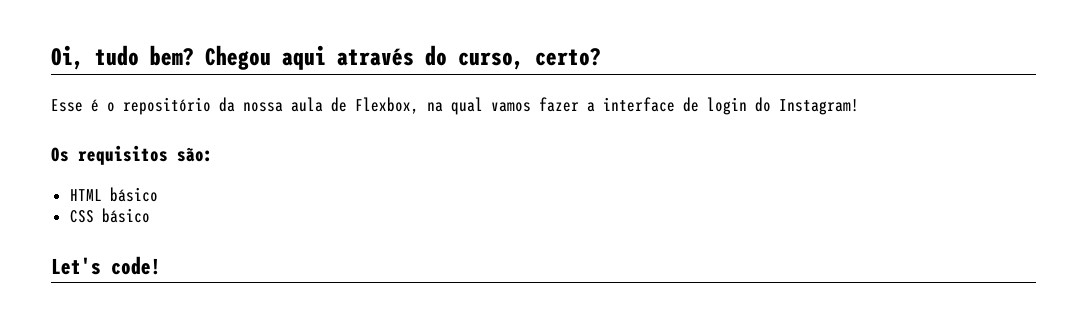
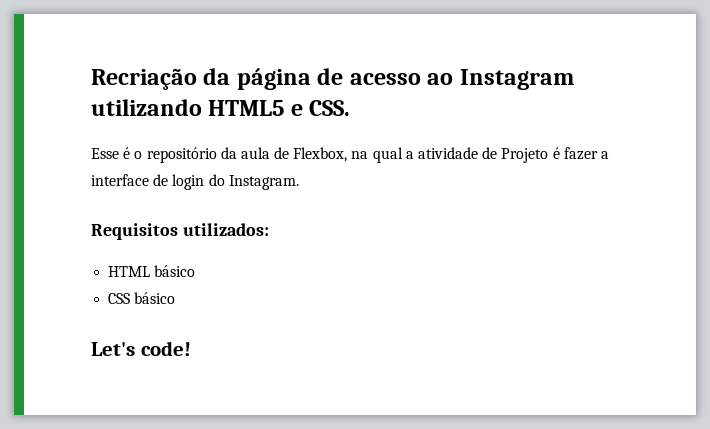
[51,45,601,70] Oi, tudo bem? Chegou aqui através do curso, certo? -> [91,68,574,90] [91,99,351,116] Recriação da página de acesso ao Instagram utilizando HTML5 e CSS.
[243,102,283,112] nossa -> (237, 153) none
[491,102,531,112] vamos -> [405,147,560,163] a atividade de Projeto é
[779,99,859,115] [51,145,213,165] Instagram! // Os requisitos são: -> [228,175,299,190] [91,223,269,240] Instagram. // Requisitos utilizados:

